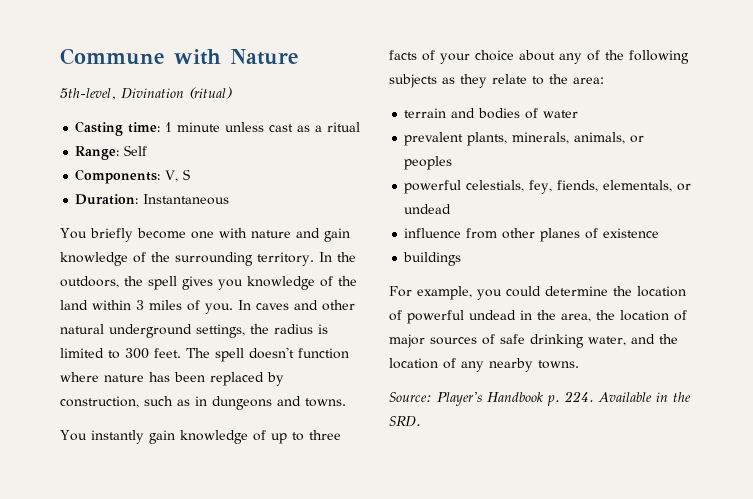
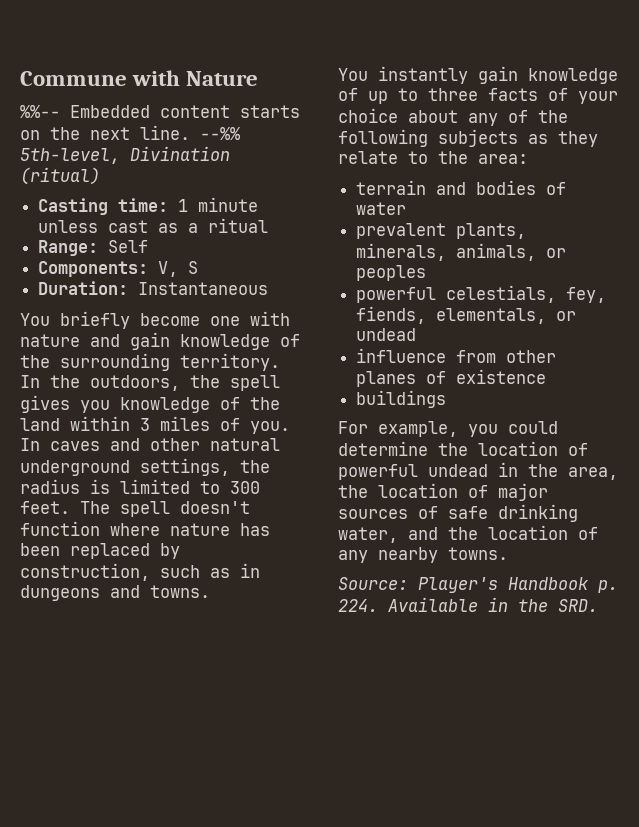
(299, 57) none -> [20,105,300,118] [20,125,240,140] %%-- Embedded content starts on the next line. --%%

